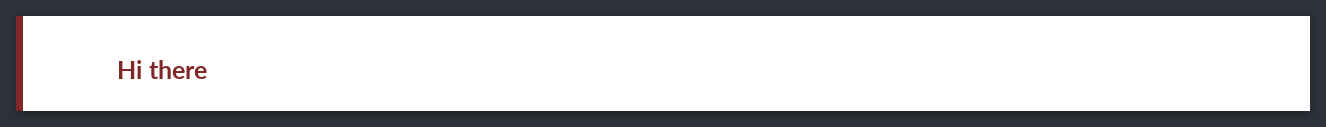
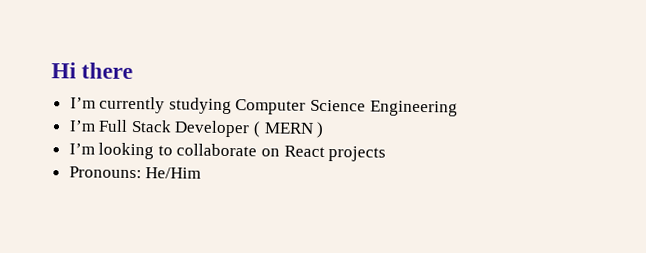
(207, 69) none -> [69,96,458,117] [68,119,325,139] [68,142,387,162] [68,166,202,179] // I’m currently studying Computer Science Engineering // I’m Full Stack Developer ( MERN ) // I’m looking to collaborate on React projects // Pronouns: He/Him

